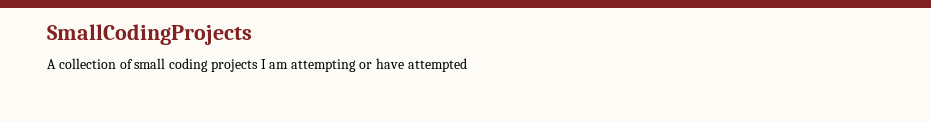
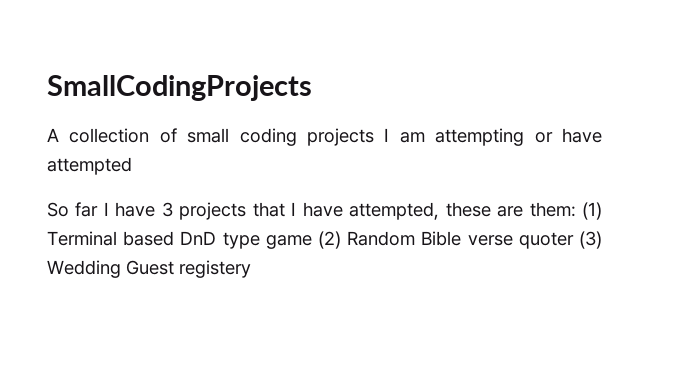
(467, 65) none -> [47,202,602,220] [47,231,602,249] [47,260,251,278] // So far I have 3 projects that I have attempted, these are them: (1) Terminal based DnD type game (2) Random Bible verse quoter (3) Wedding Guest registery

